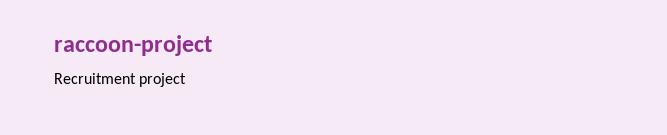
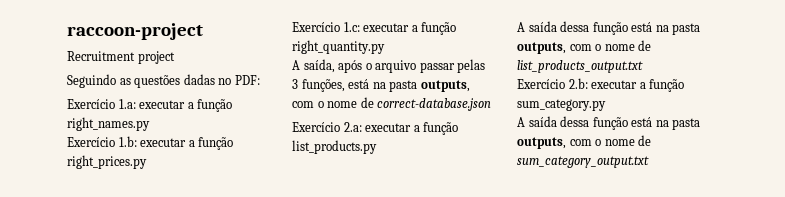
(187, 80) none -> [67,74,260,88] [67,99,233,112] [67,117,150,131] [67,136,234,150] [67,155,147,169] [292,22,457,35] [292,40,385,54] [292,59,486,73] [292,79,470,92] [292,97,492,111] [292,122,459,135] [292,140,377,154] [517,21,701,35] [517,40,652,54] [517,60,643,73] [517,78,685,92] [517,99,606,111] [517,116,701,130] [517,135,652,149] [517,156,649,168] // Seguindo as questões dadas no PDF: // Exercício 1.a: executar a função right_names.py // Exercício 1.b: executar a função right_prices.py // Exercício 1.c: executar a função right_quantity.py // A saída, após o arquivo passar pelas 3 funções, está na pasta outputs, com o nome de correct-database.json // Exercício 2.a: executar a função list_products.py // A saída dessa função está na pasta outputs, com o nome de list_products_output.txt // Exercício 2.b: executar a função sum_category.py // A saída dessa função está na pasta outputs, com o nome de sum_category_output.txt

